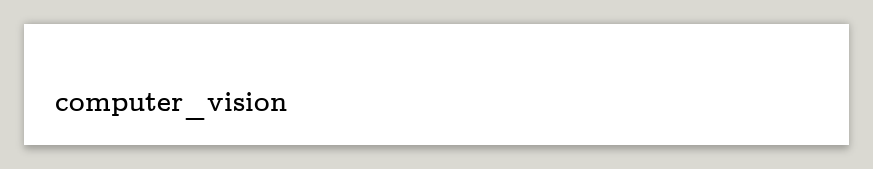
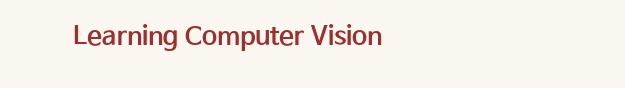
[55,92,287,120] computer_vision -> [73,24,383,51] Learning Computer Vision

